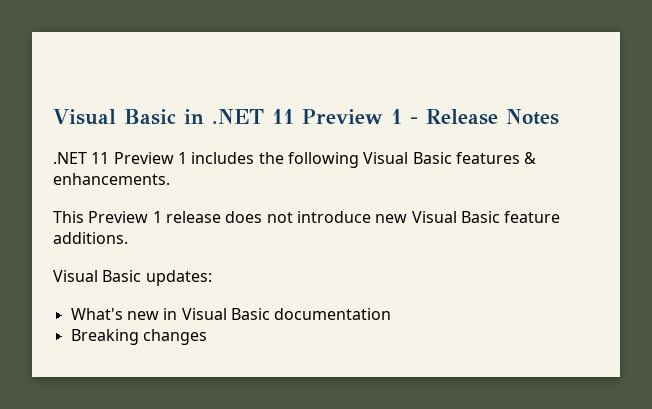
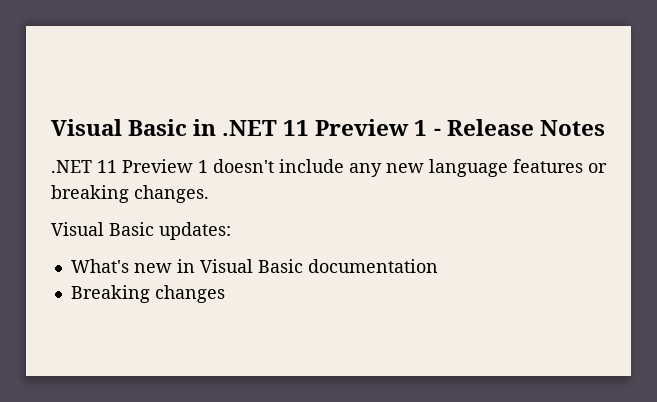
[191,152,537,168] [53,173,170,185] [53,211,561,223] [53,232,128,244] includes the following Visual Basic features & enhancements. // This Preview 1 release does not introduce new Visual Basic feature additions. -> [213,159,607,177] [51,185,209,203] doesn't include any new language features or breaking changes.

